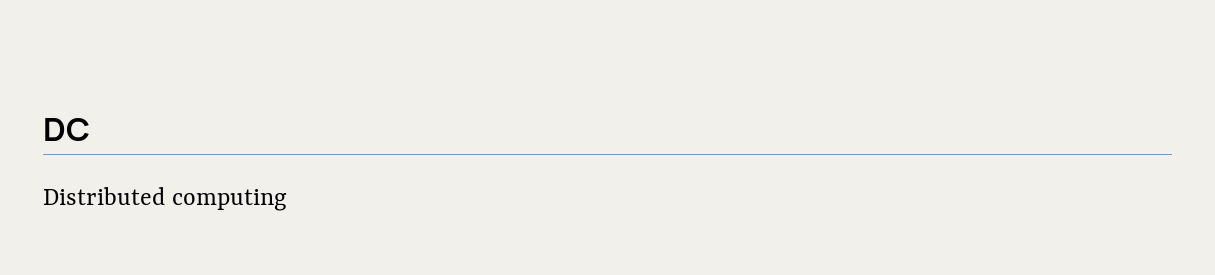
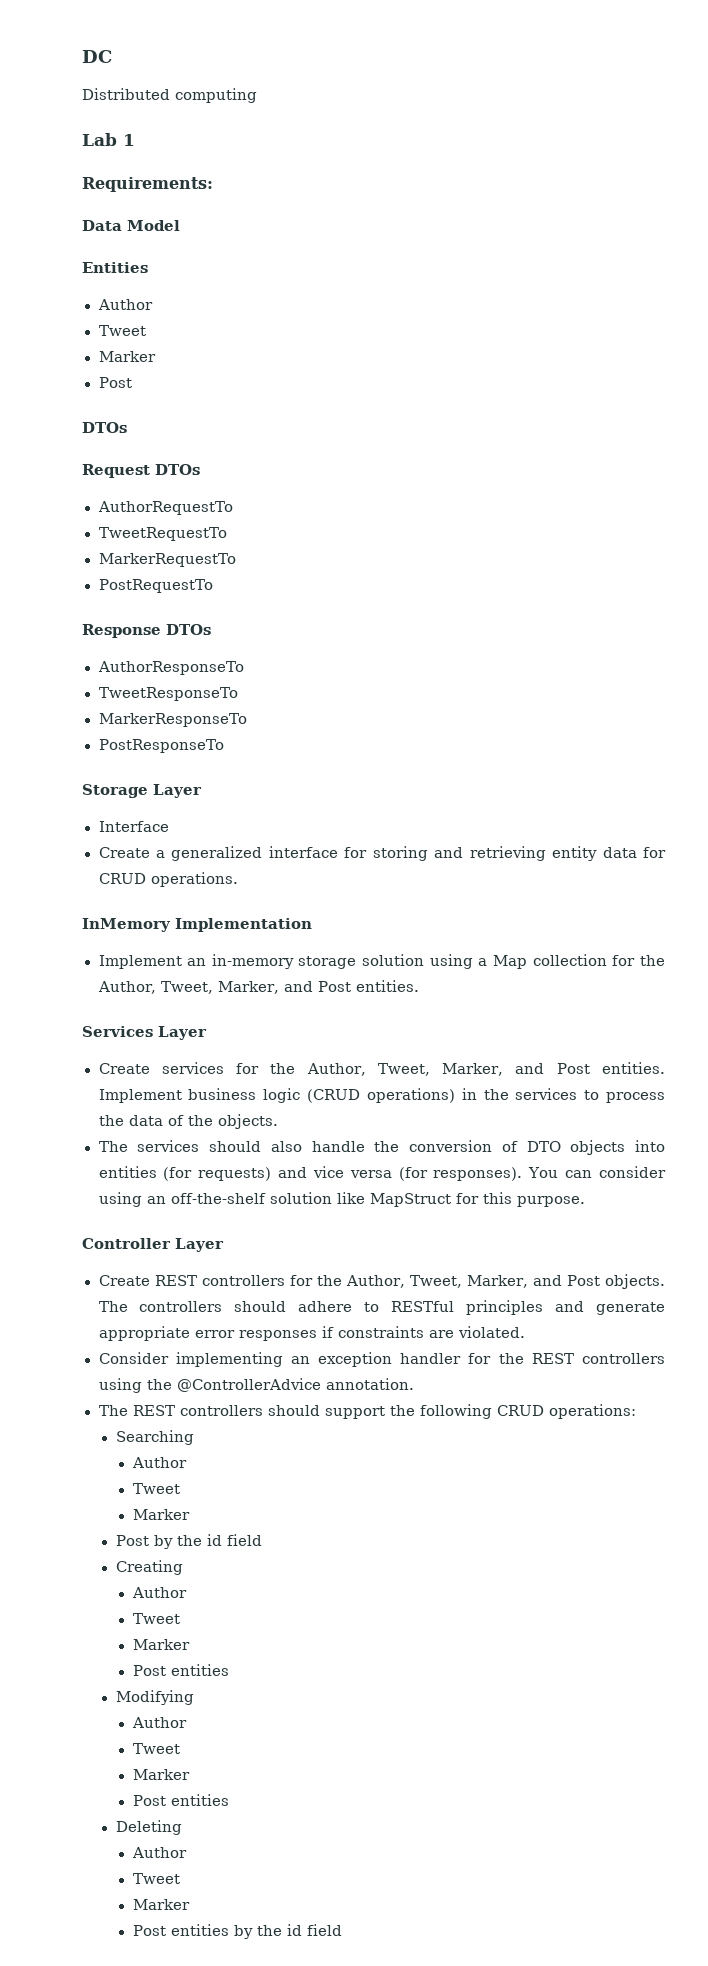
(288, 200) none -> [82,133,135,146] [82,177,213,192] [82,220,180,231] [82,262,148,273] [97,299,153,310] [98,325,146,336] [98,351,156,362] [98,377,132,388] [82,422,127,433] [82,464,200,478] [97,501,234,515] [98,527,228,541] [98,553,237,567] [98,579,214,593] [82,624,211,638] [97,661,245,675] [98,687,239,701] [98,713,248,727] [98,739,225,753] [82,784,202,798] [98,821,169,832] [98,846,666,861] [98,872,238,887] [82,918,312,932] [98,954,665,969] [97,980,420,994] [82,1026,207,1040] [98,1062,665,1076] [98,1088,665,1103] [98,1114,278,1129] [98,1140,665,1155] [98,1166,666,1181] [98,1192,585,1207] [82,1238,224,1252] [98,1274,666,1289] [98,1300,665,1315] [98,1326,525,1341] [98,1352,665,1367] [98,1378,414,1393] [98,1404,636,1419] [115,1430,194,1445] [131,1457,187,1468] [132,1483,180,1494] [132,1509,190,1520] [115,1534,262,1549] [115,1560,183,1575] [131,1587,187,1598] [132,1613,180,1624] [132,1639,190,1650] [132,1664,229,1676] [115,1690,194,1705] [131,1717,187,1728] [132,1743,180,1754] [132,1769,190,1780] [132,1794,229,1806] [115,1820,182,1835] [131,1847,187,1858] [132,1873,180,1884] [132,1899,190,1910] [132,1924,342,1939] // Lab 1 // Requirements: // Data Model // Entities // Author // Tweet // Marker // Post // DTOs // Request DTOs // AuthorRequestTo // TweetRequestTo // MarkerRequestTo // PostRequestTo // Response DTOs // AuthorResponseTo // TweetResponseTo // MarkerResponseTo // PostResponseTo // Storage Layer // Interface // Create a generalized interface for storing and retrieving entity data for CRUD operations. // InMemory Implementation // Implement an in-memory storage solution using a Map collection for the Author, Tweet, Marker, and Post entities. // Services Layer // Create services for the Author, Tweet, Marker, and Post entities. Implement business logic (CRUD operations) in the services to process the data of the objects. // The services should also handle the conversion of DTO objects into entities (for requests) and vice versa (for responses). You can consider using an off-the-shelf solution like MapStruct for this purpose. // Controller Layer // Create REST controllers for the Author, Tweet, Marker, and Post objects. The controllers should adhere to RESTful principles and generate appropriate error responses if constraints are violated. // Consider implementing an exception handler for the REST controllers using the @ControllerAdvice annotation. // The REST controllers should support the following CRUD operations: // Searching // Author // Tweet // Marker // Post by the id field // Creating // Author // Tweet // Marker // Post entities // Modifying // Author // Tweet // Marker // Post entities // Deleting // Author // Tweet // Marker // Post entities by the id field

